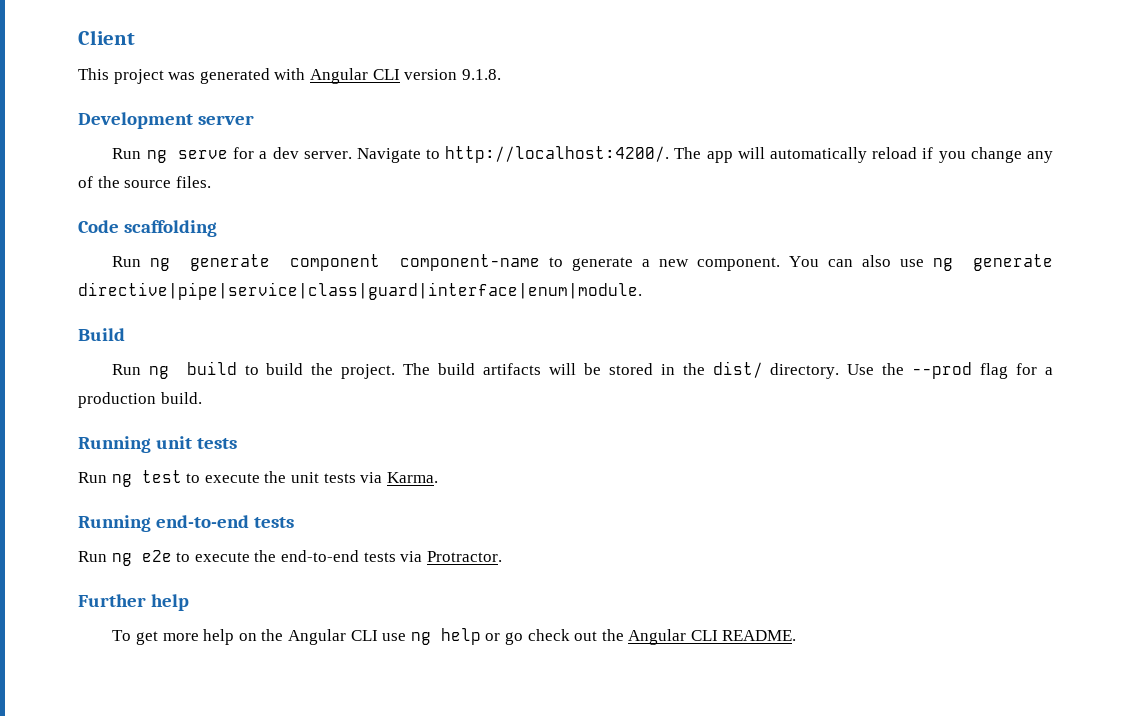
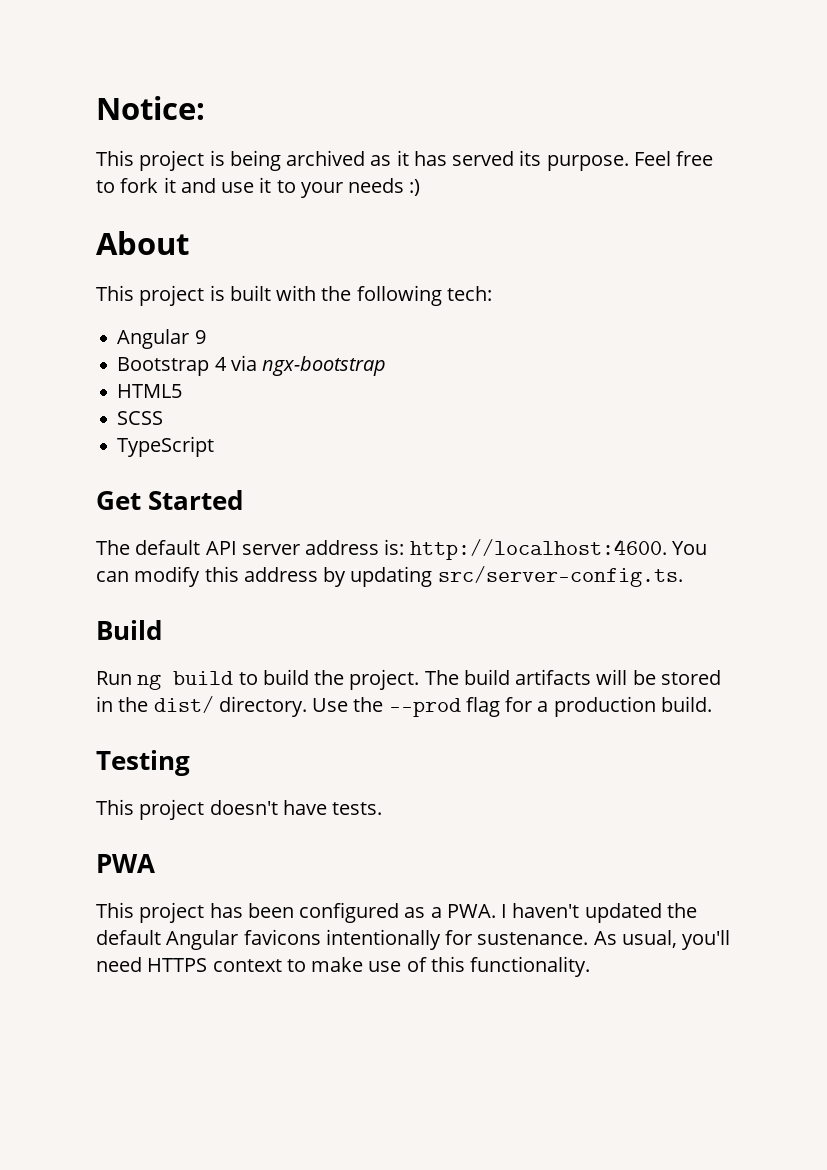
[78,30,135,45] [78,68,501,84] [78,112,255,129] [112,146,1053,163] [78,176,211,188] [78,220,218,237] [112,254,1053,271] [78,282,642,300] Client // This project was generated with Angular CLI version 9.1.8. // Development server // Run ng serve for a dev server. Navigate to http://localhost:4200/. The app will automatically reload if you change any of the source files. // Code scaffolding // Run ng generate component component-name to generate a new component. You can also use ng generate directive|pipe|service|class|guard|interface|enum|module. -> [96,96,205,120] [96,150,714,171] [96,177,421,198] [96,231,189,255] [96,285,492,306] [117,329,206,349] [117,355,387,376] [117,384,183,398] [117,411,164,425] [117,436,215,457] [96,490,244,510] [96,539,707,560] [96,566,683,587] Notice: // This project is being archived as it has served its purpose. Feel free to fork it and use it to your needs :) // About // This project is built with the following tech: // Angular 9 // Bootstrap 4 via ngx-bootstrap // HTML5 // SCSS // TypeScript // Get Started // The default API server address is: http://localhost:4600. You can modify this address by updating src/server-config.ts.
[78,436,238,453] [78,470,438,487] [78,515,295,532] [78,550,502,566] [78,594,190,611] [112,628,797,645] Running unit tests // Run ng test to execute the unit tests via Karma. // Running end-to-end tests // Run ng e2e to execute the end-to-end tests via Protractor. // Further help // To get more help on the Angular CLI use ng help or go check out the Angular CLI README. -> [96,750,190,776] [96,799,383,820] [96,854,155,873] [96,902,697,923] [96,929,731,950] [96,956,591,977] Testing // This project doesn't have tests. // PWA // This project has been configured as a PWA. I haven't updated the default Angular favicons intentionally for sustenance. As usual, you'll need HTTPS context to make use of this functionality.

